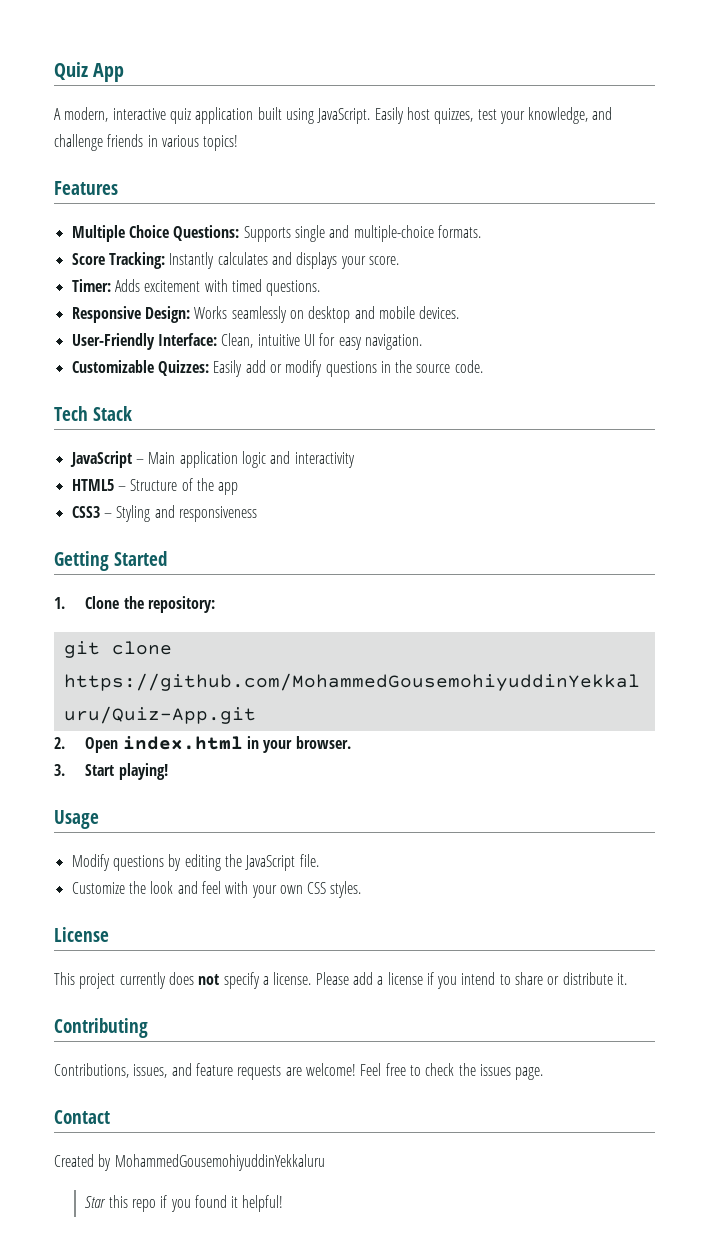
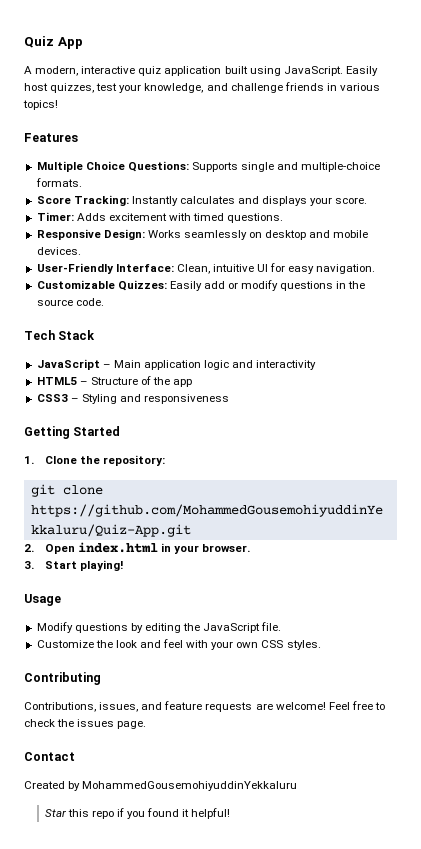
[54,927,109,942] [54,972,628,989] // License // This project currently does not specify a license. Please add a license if you intend to share or distribute it. -> (321, 645) none

